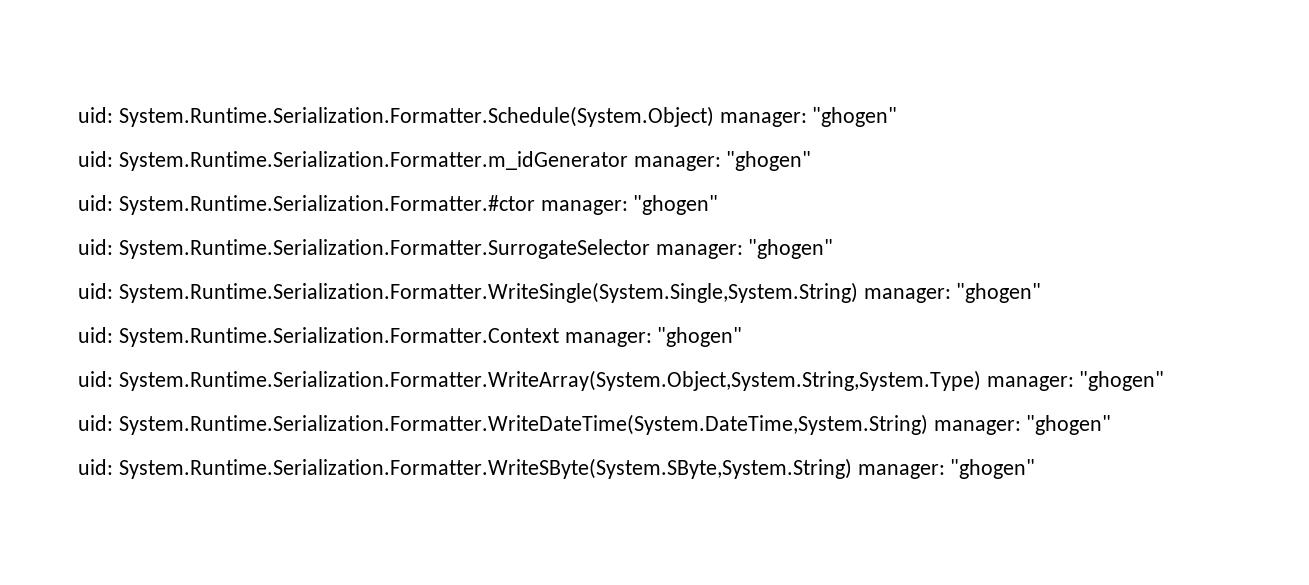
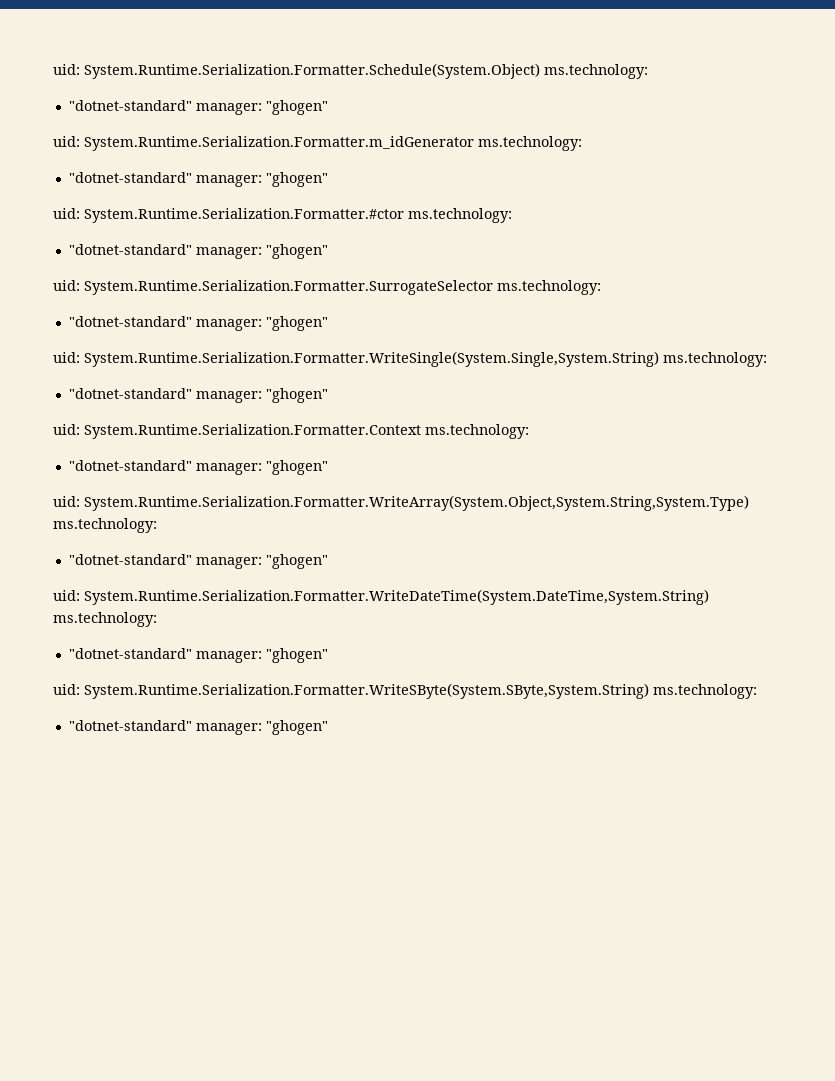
(714, 116) none -> [544,64,648,79] [68,100,192,111] ms.technology: // "dotnet-standard"
(628, 161) none -> [478,136,582,151] [68,172,192,183] ms.technology: // "dotnet-standard"
(535, 205) none -> [408,208,512,223] [68,244,192,255] ms.technology: // "dotnet-standard"
(650, 249) none -> [497,280,601,295] [68,316,192,327] ms.technology: // "dotnet-standard"
(858, 292) none -> [663,352,767,367] [68,388,192,399] ms.technology: // "dotnet-standard"
(559, 337) none -> [425,424,529,439] [68,460,192,471] ms.technology: // "dotnet-standard"
(981, 380) none -> [53,518,157,533] [68,554,192,565] ms.technology: // "dotnet-standard"
(928, 424) none -> [53,612,157,627] [68,648,192,659] ms.technology: // "dotnet-standard"
(852, 468) none -> [653,684,757,699] [68,720,192,731] ms.technology: // "dotnet-standard"

